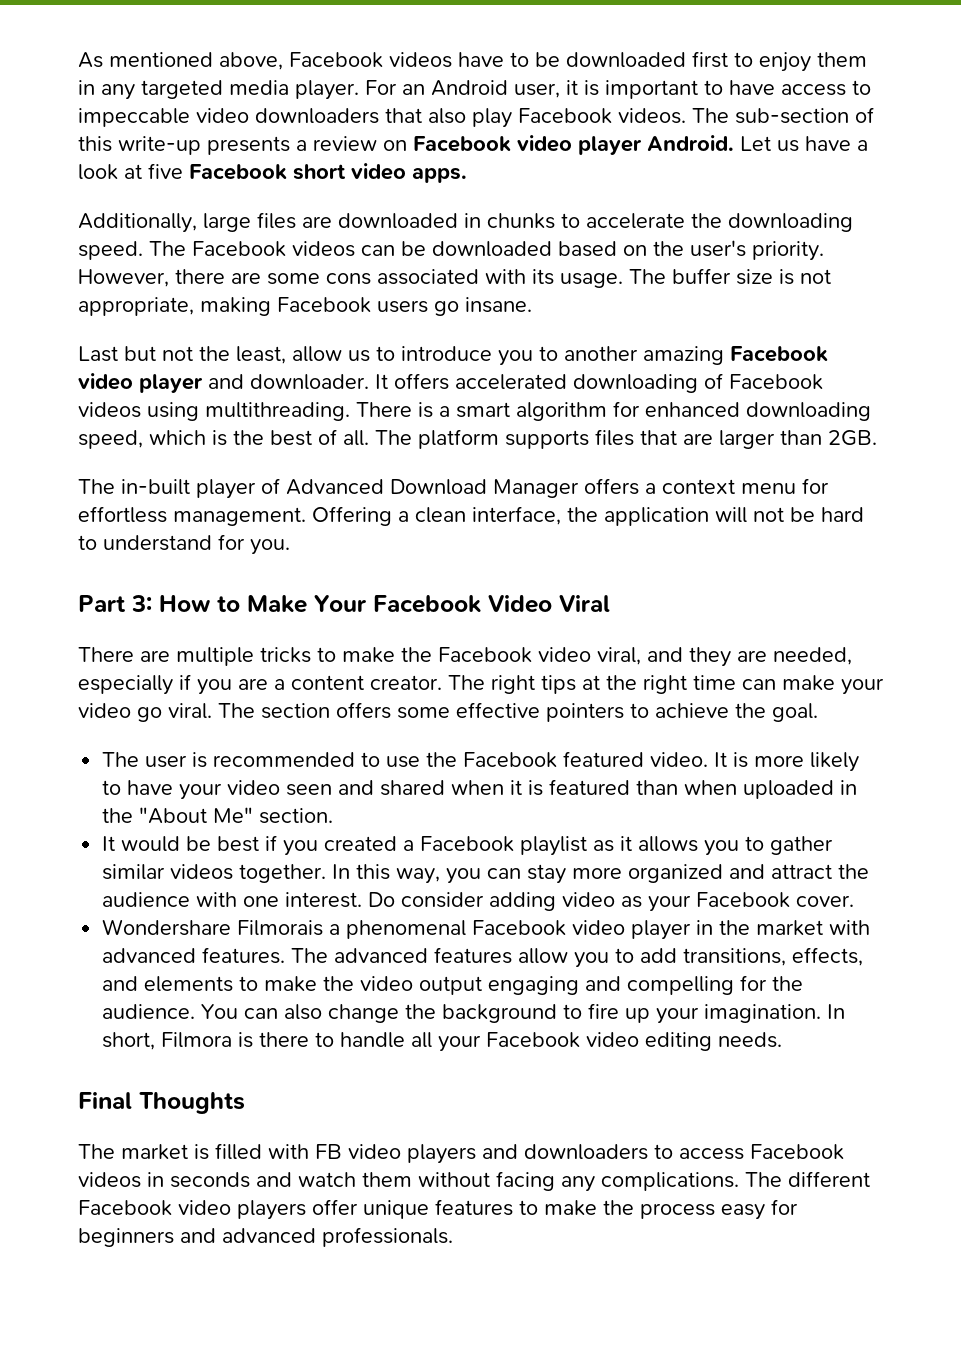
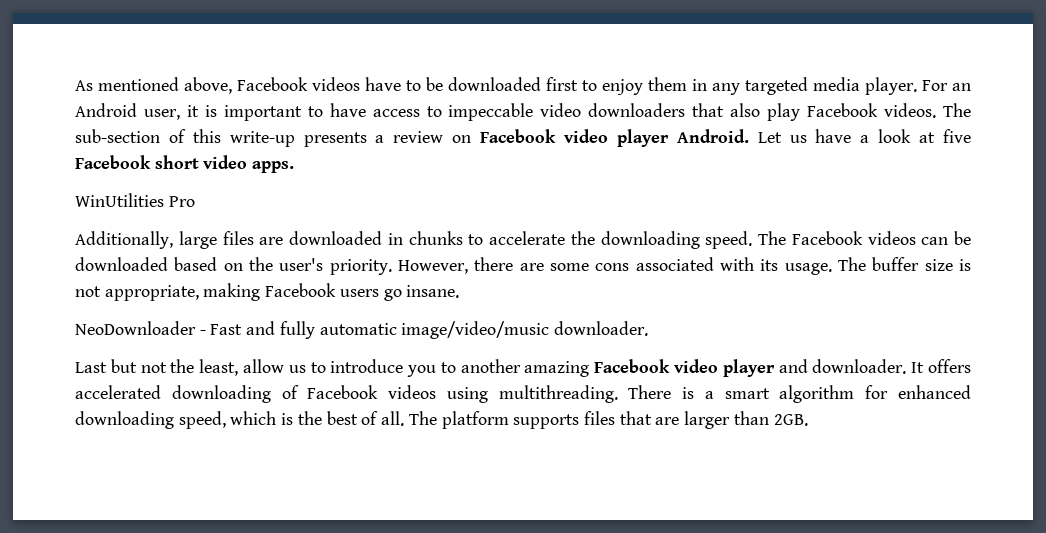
(467, 175) none -> [75,193,195,207] // WinUtilities Pro
(532, 305) none -> [75,321,649,339] // NeoDownloader - Fast and fully automatic image/video/music downloader.
[78,478,829,499] [78,506,864,526] [78,534,290,555] [78,595,610,613] [78,647,852,667] [78,674,884,695] [78,702,818,722] [102,751,860,772] [102,779,858,800] [102,807,334,824] [102,835,834,856] [102,864,870,884] [102,892,855,912] [102,919,871,940] [102,947,864,968] [102,975,804,995] [102,1003,846,1024] [102,1032,783,1052] [78,1092,245,1114] [78,1143,844,1164] [78,1171,870,1192] [78,1199,798,1220] [78,1227,453,1247] // The in-built player of Advanced Download Manager offers a context menu for effortless management. Offering a clean interface, the application will not be hard to understand for you. // Part 3: How to Make Your Facebook Video Viral // There are multiple tricks to make the Facebook video viral, and they are needed, especially if you are a content creator. The right tips at the right time can make your video go viral. The section offers some effective pointers to achieve the goal. // The user is recommended to use the Facebook featured video. It is more likely to have your video seen and shared when it is featured than when uploaded in the "About Me" section. // It would be best if you created a Facebook playlist as it allows you to gather similar videos together. In this way, you can stay more organized and attract the audience with one interest. Do consider adding video as your Facebook cover. // Wondershare Filmorais a phenomenal Facebook video player in the market with advanced features. The advanced features allow you to add transitions, effects, and elements to make the video output engaging and compelling for the audience. You can also change the background to fire up your imagination. In short, Filmora is there to handle all your Facebook video editing needs. // Final Thoughts // The market is filled with FB video players and downloaders to access Facebook videos in seconds and watch them without facing any complications. The different Facebook video players offer unique features to make the process easy for beginners and advanced professionals. -> (808, 420) none

